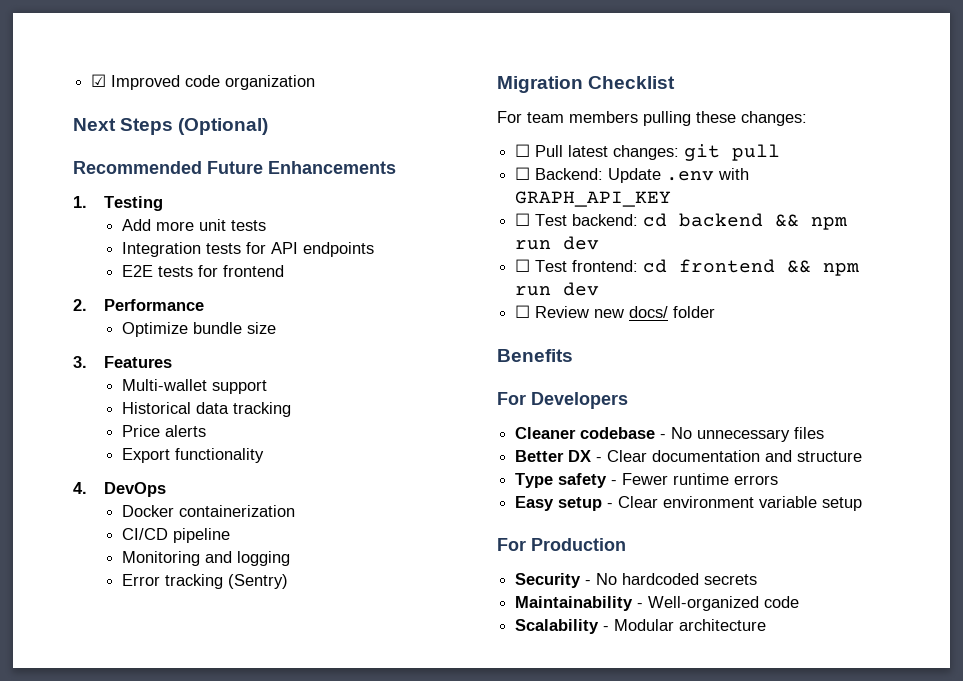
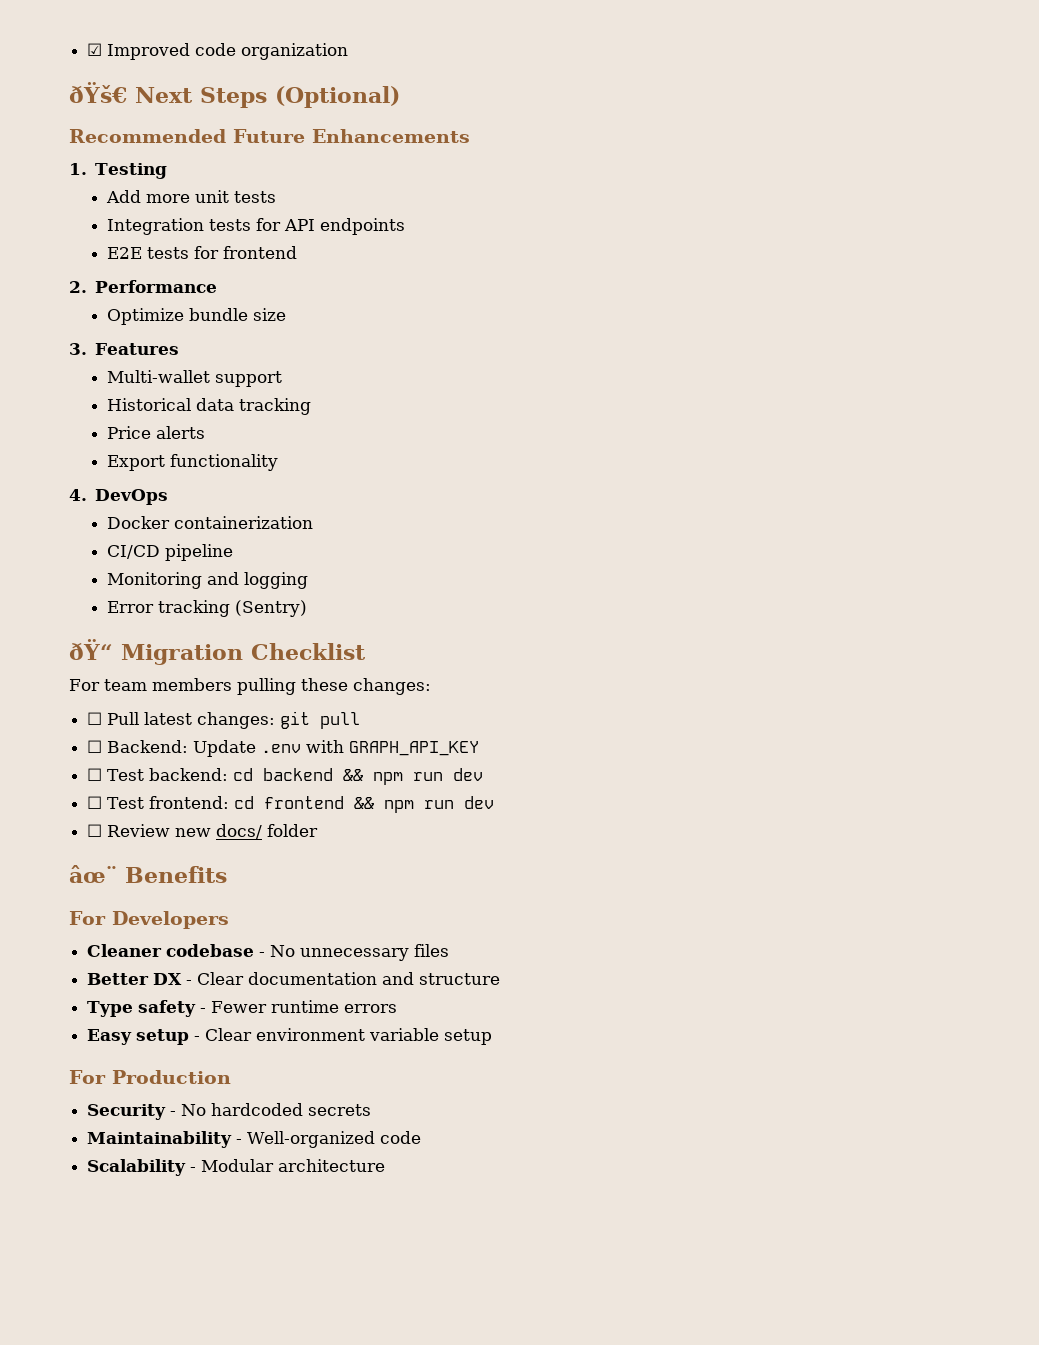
(316, 82) none -> [69,82,127,103] ðŸš€
(289, 581) none -> [69,639,113,660] ðŸ“
(716, 312) none -> [69,865,117,883] âœ¨

